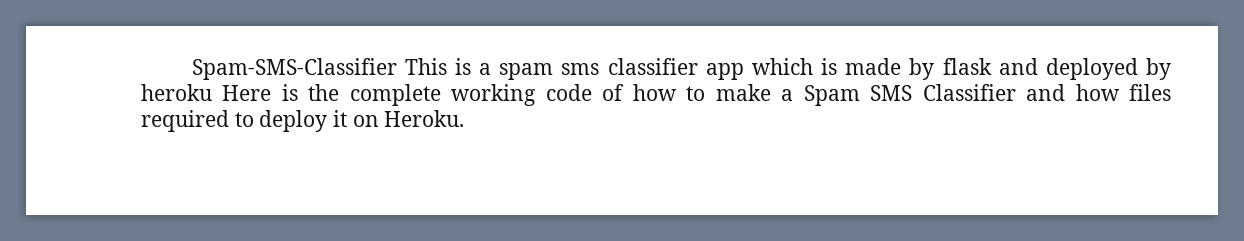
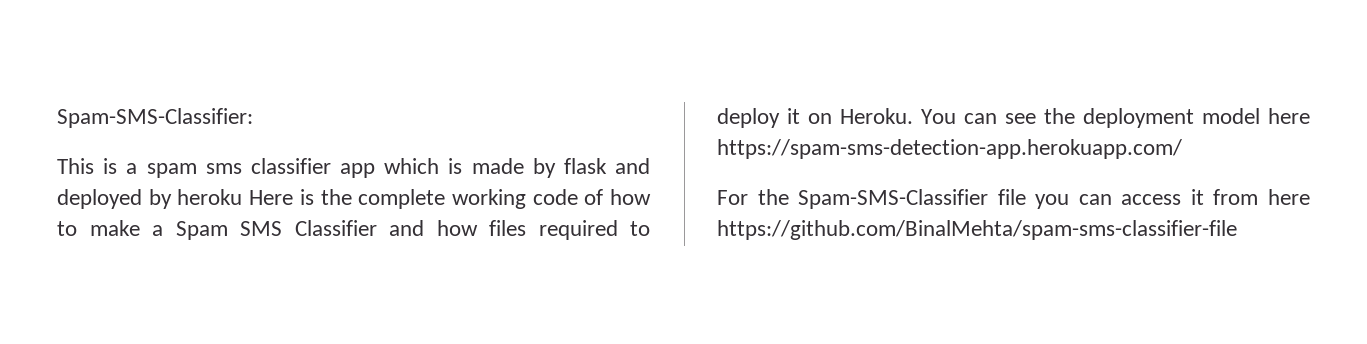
[191,58,397,80] Spam-SMS-Classifier -> [57,108,253,128] Spam-SMS-Classifier: //
(465, 118) none -> [921,108,1310,128] [717,139,1182,159] [717,189,1310,209] [717,220,1237,240] You can see the deployment model here https://spam-sms-detection-app.herokuapp.com/ // For the Spam-SMS-Classifier file you can access it from here https://github.com/BinalMehta/spam-sms-classifier-file

